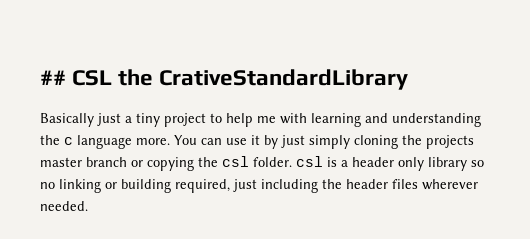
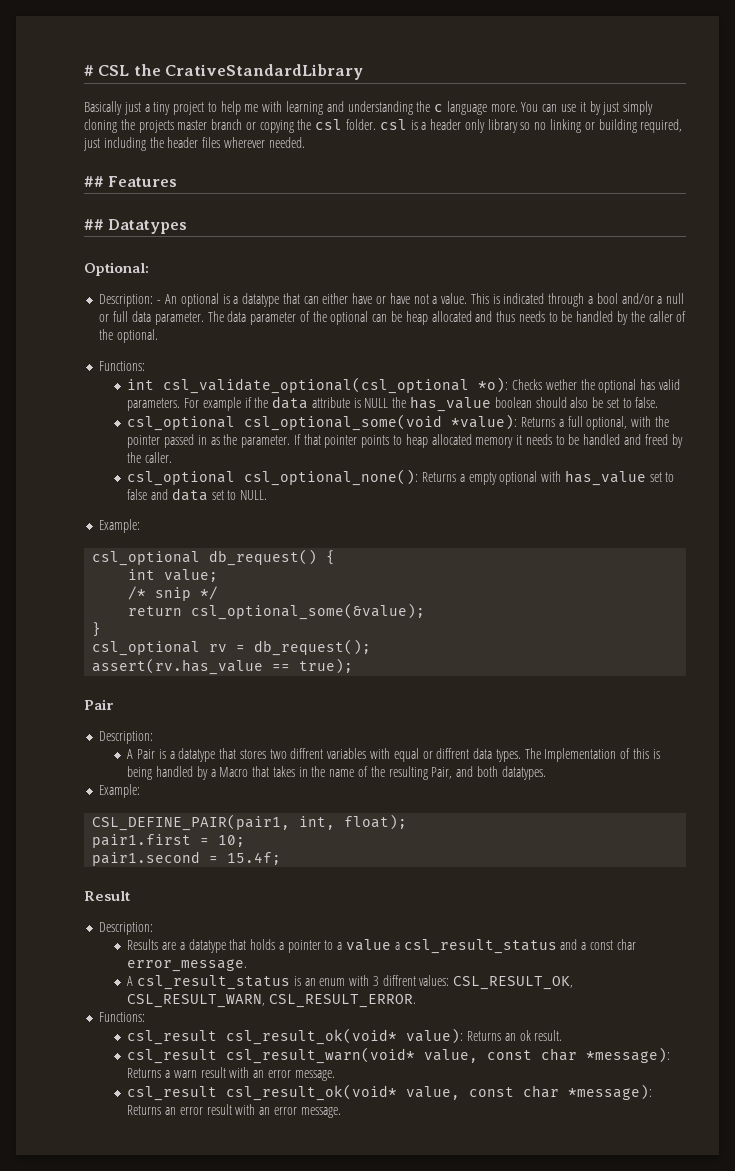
[40,70,66,85] ## -> [84,65,94,76] #
(88, 206) none -> [84,176,178,187] [84,219,188,234] [84,262,149,276] [99,293,685,307] [99,311,687,325] [99,329,159,343] [99,361,146,371] [127,377,680,394] [127,396,659,412] [127,414,669,431] [127,434,683,448] [127,452,172,463] [127,469,675,486] [127,488,268,501] [99,519,141,533] [92,549,336,566] [128,569,219,582] [128,586,219,601] [128,603,426,620] [92,622,102,637] [92,639,372,656] [92,658,354,675] [84,699,114,710] [99,731,154,744] [127,748,660,762] [127,766,546,780] [99,784,141,798] [92,814,408,831] [92,834,246,848] [92,851,282,866] [84,891,130,901] [99,922,154,935] [127,939,636,954] [127,959,248,972] [127,975,574,990] [127,994,416,1008] [99,1012,146,1022] [127,1028,563,1045] [127,1047,671,1064] [127,1067,335,1081] [127,1084,653,1101] [127,1104,341,1118] // ## Features // ## Datatypes // Optional: // Description: - An optional is a datatype that can either have or have not a value. This is indicated through a bool and/or a null or full data parameter. The data parameter of the optional can be heap allocated and thus needs to be handled by the caller of the optional. // Functions: // int csl_validate_optional(csl_optional *o): Checks wether the optional has valid parameters. For example if the data attribute is NULL the has_value boolean should also be set to false. // csl_optional csl_optional_some(void *value): Returns a full optional, with the pointer passed in as the parameter. If that pointer points to heap allocated memory it needs to be handled and freed by the caller. // csl_optional csl_optional_none(): Returns a empty optional with has_value set to false and data set to NULL. // Example: // csl_optional db_request() { // int value; // /* snip */ // return csl_optional_some(&value); // } // csl_optional rv = db_request(); // assert(rv.has_value == true); // Pair // Description: // A Pair is a datatype that stores two diffrent variables with equal or diffrent data types. The Implementation of this is being handled by a Macro that takes in the name of the resulting Pair, and both datatypes. // Example: // CSL_DEFINE_PAIR(pair1, int, float); // pair1.first = 10; // pair1.second = 15.4f; // Result // Description: // Results are a datatype that holds a pointer to a value a csl_result_status and a const char error_message. // A csl_result_status is an enum with 3 diffrent values: CSL_RESULT_OK, CSL_RESULT_WARN, CSL_RESULT_ERROR. // Functions: // csl_result csl_result_ok(void* value): Returns an ok result. // csl_result csl_result_warn(void* value, const char *message): Returns a warn result with an error message. // csl_result csl_result_ok(void* value, const char *message): Returns an error result with an error message.

